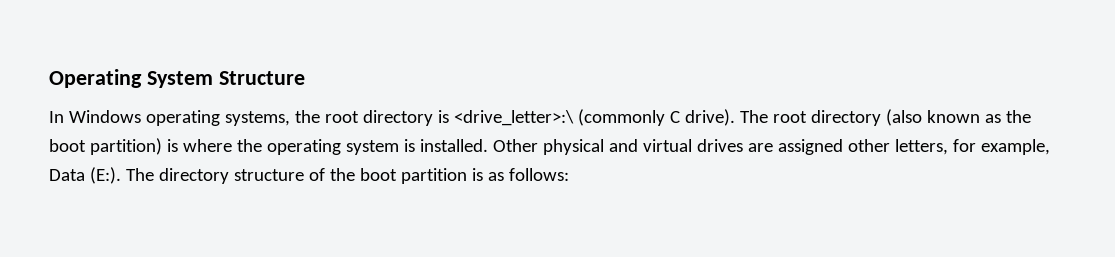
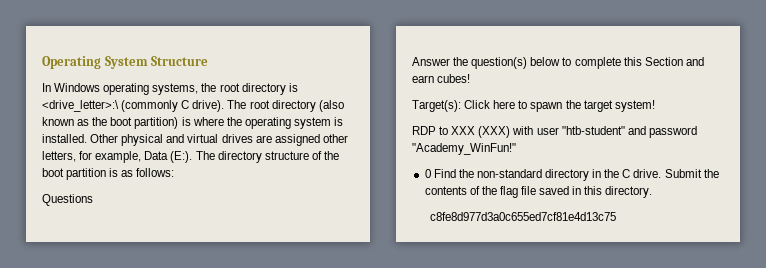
(569, 174) none -> [42,194,93,206] [412,57,704,69] [412,74,471,83] [412,100,655,112] [412,126,697,138] [412,143,516,155] [424,169,719,181] [424,186,653,198] [430,212,617,221] // Questions // Answer the question(s) below to complete this Section and earn cubes! // Target(s): Click here to spawn the target system! // RDP to XXX (XXX) with user "htb-student" and password "Academy_WinFun!" // 0 Find the non-standard directory in the C drive. Submit the contents of the flag file saved in this directory. // c8fe8d977d3a0c655ed7cf81e4d13c75

